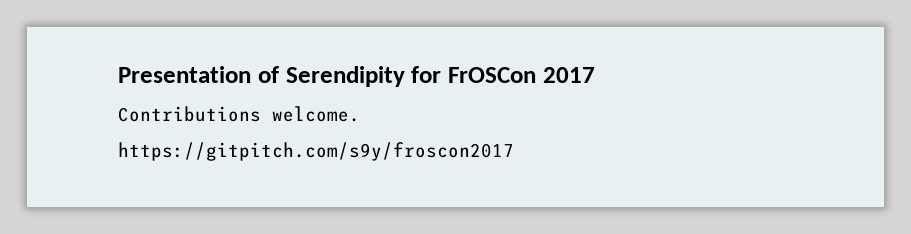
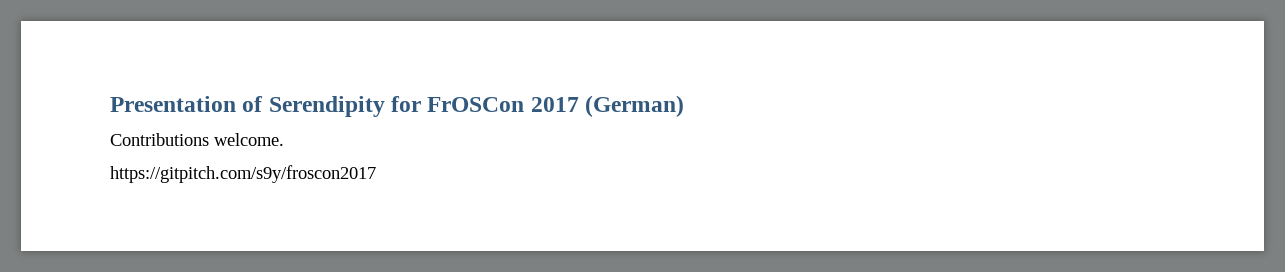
(595, 75) none -> [585,95,685,117] (German)

